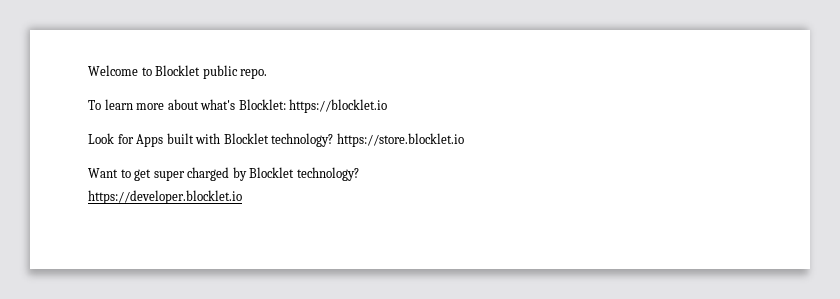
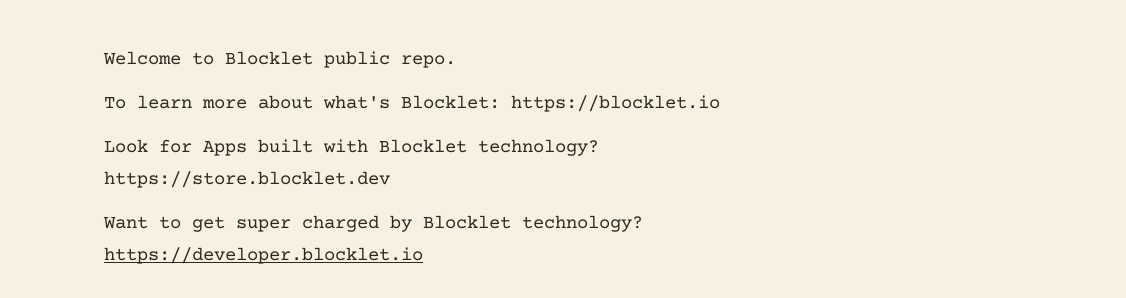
[336,133,464,147] https://store.blocklet.io -> [104,171,390,188] // https://store.blocklet.dev

